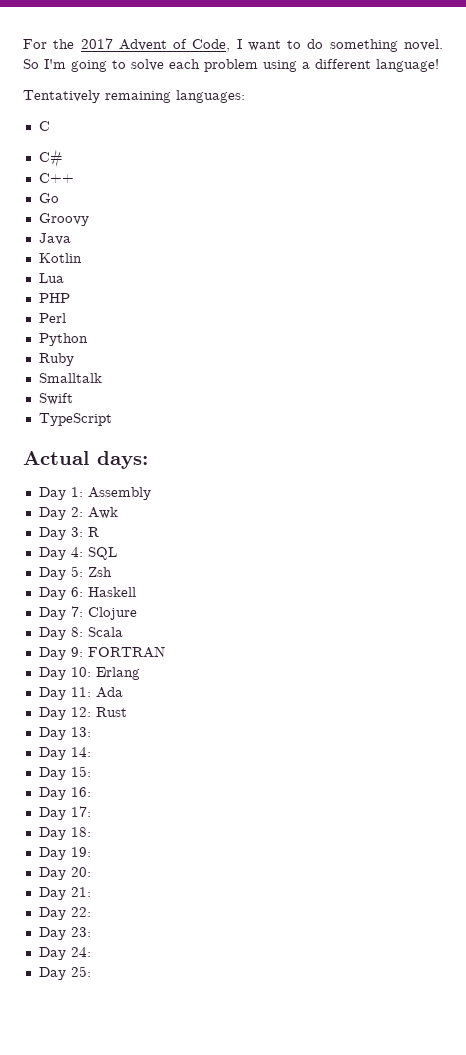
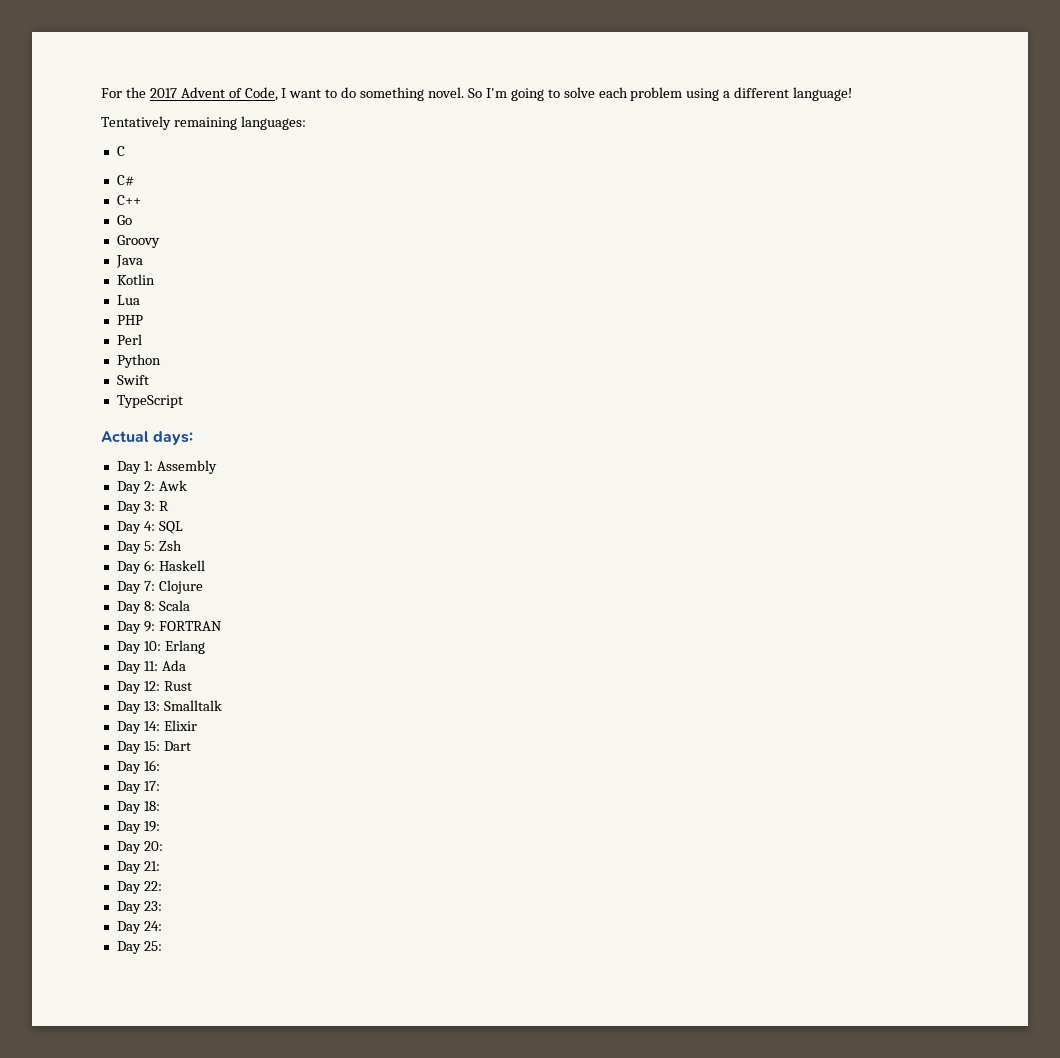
[38,353,74,366] [38,373,102,383] // Ruby // Smalltalk -> (161, 361) none
(91, 732) none -> [163,700,222,711] Smalltalk
(91, 752) none -> [163,720,197,731] Elixir
(91, 771) none -> [163,741,191,751] Dart

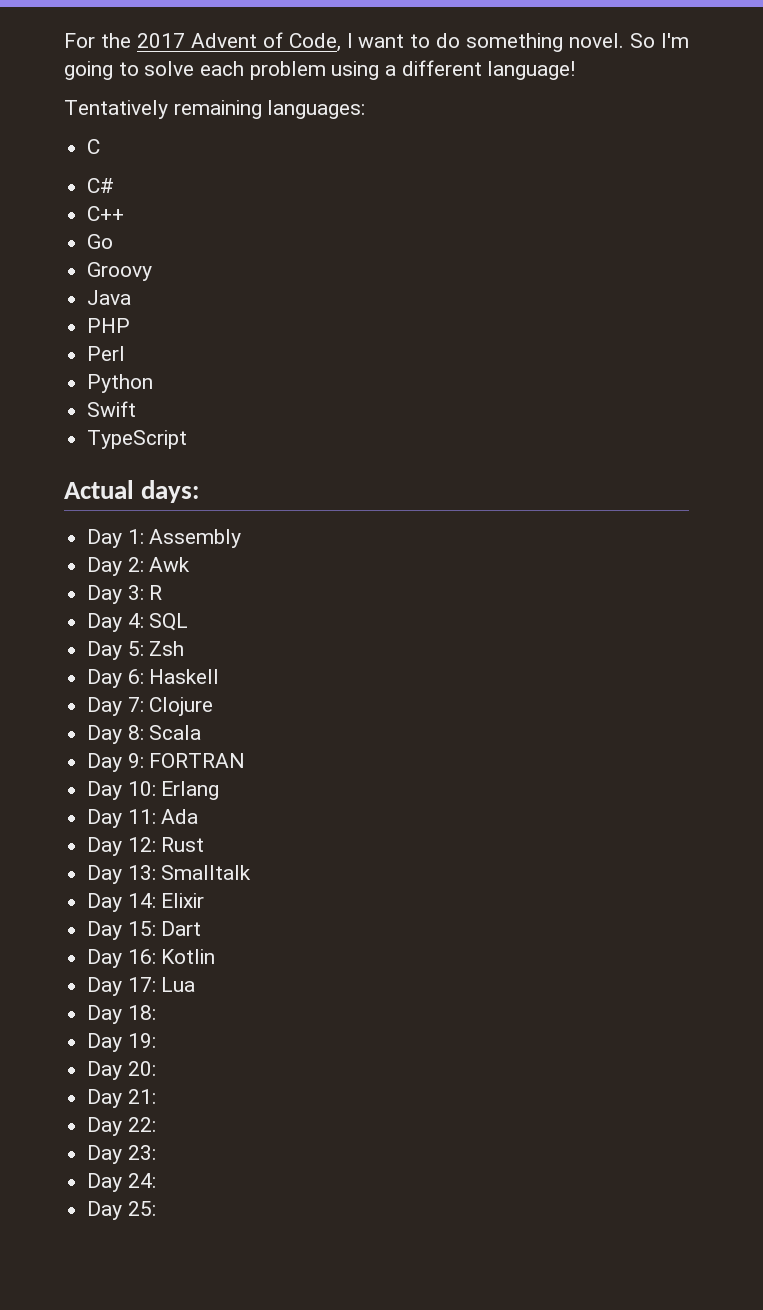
[116,274,155,285] [116,295,140,305] // Kotlin // Lua -> (132, 297) none
(160, 765) none -> [161,949,216,964] Kotlin
(160, 786) none -> [161,977,196,992] Lua

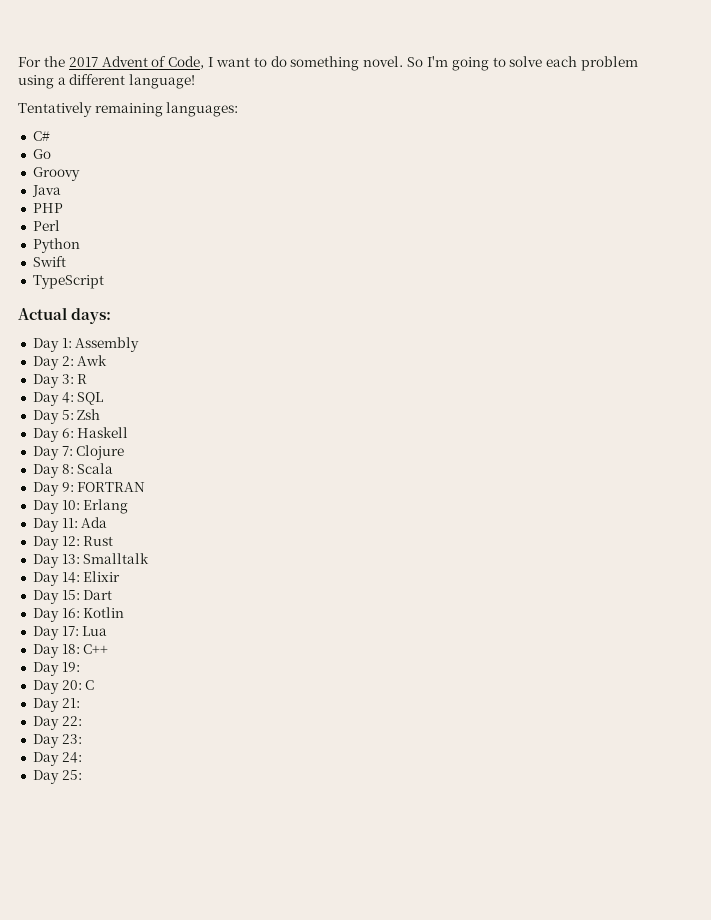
[87,139,101,154] // C -> (239, 109) none
[87,206,125,221] // C++ -> (50, 136) none
(156, 1012) none -> [83,644,109,654] C++
(156, 1068) none -> [85,680,95,690] C

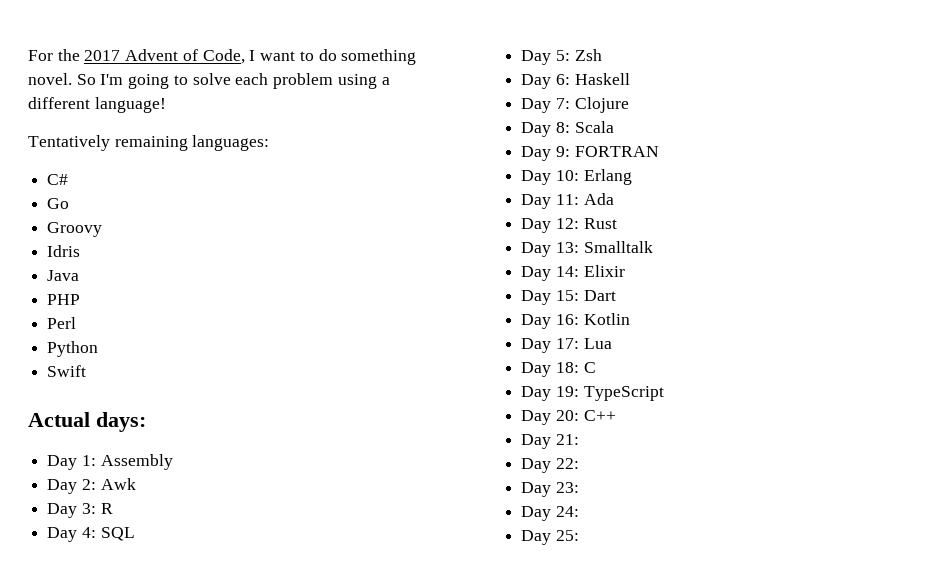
(80, 174) none -> [47,245,81,257] // Idris
[32,275,104,289] // TypeScript -> (87, 371) none
[83,644,109,654] C++ -> [583,362,596,373] C
(80, 667) none -> [583,386,664,401] TypeScript
[85,680,95,690] C -> [583,410,616,421] C++

